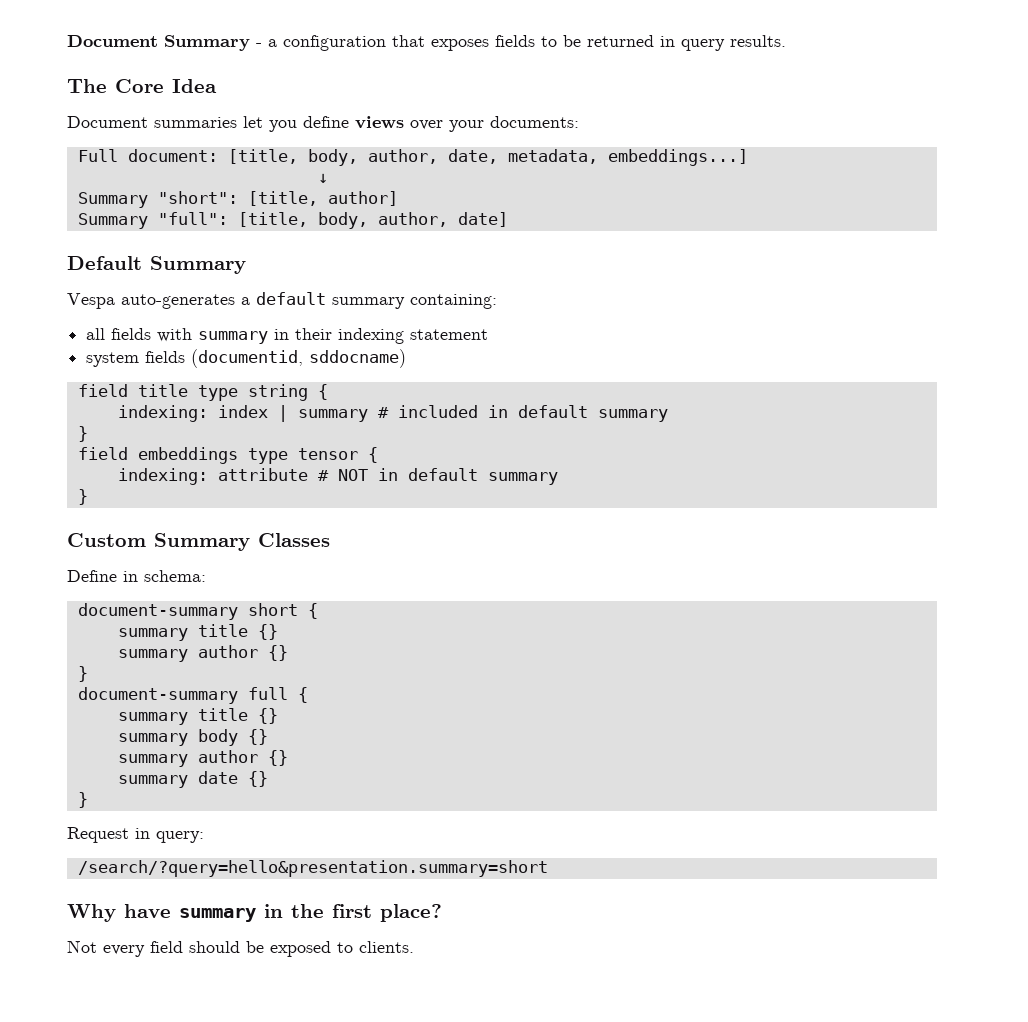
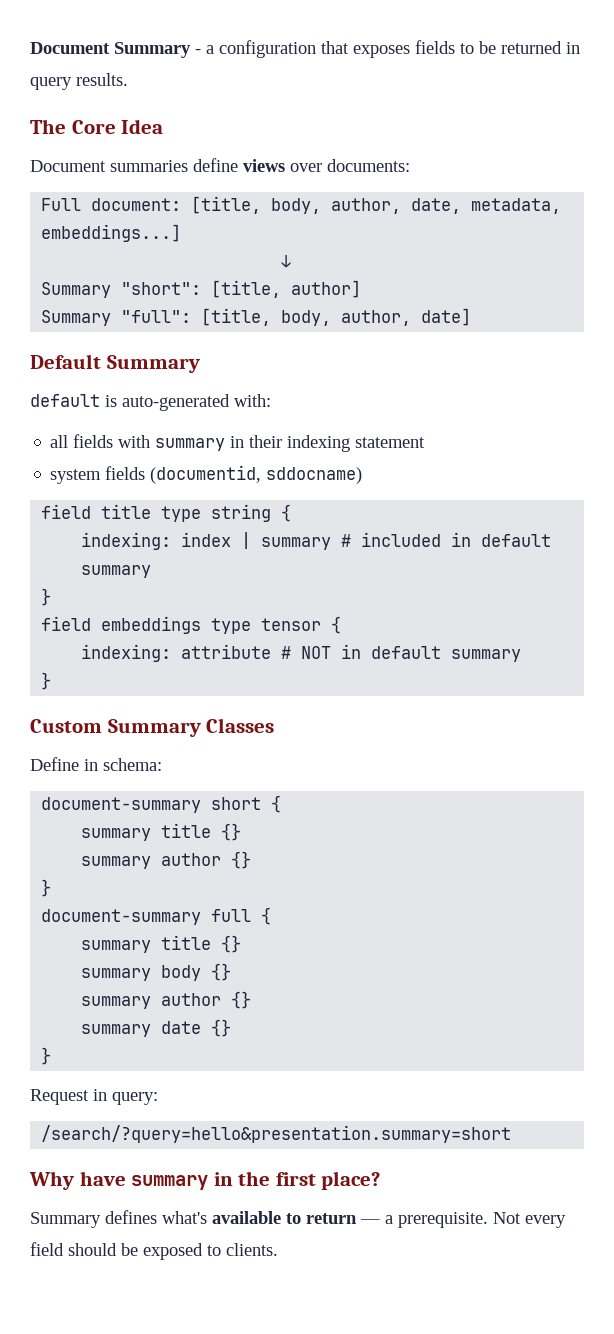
[243,116,297,132] let you -> (188, 166) none
[449,120,484,132] your -> (322, 167) none
[67,292,497,309] Vespa auto-generates a default summary containing: -> [30,394,271,411] default is auto-generated with:
(442, 913) none -> [30,1210,488,1228] Summary defines what's available to return — a prerequisite.

